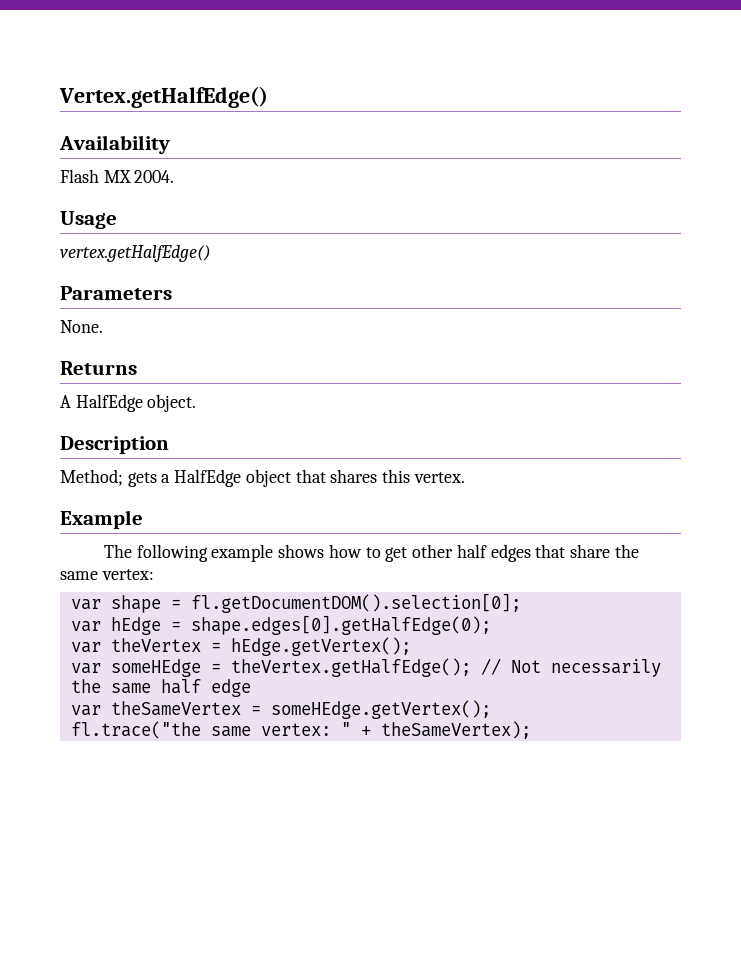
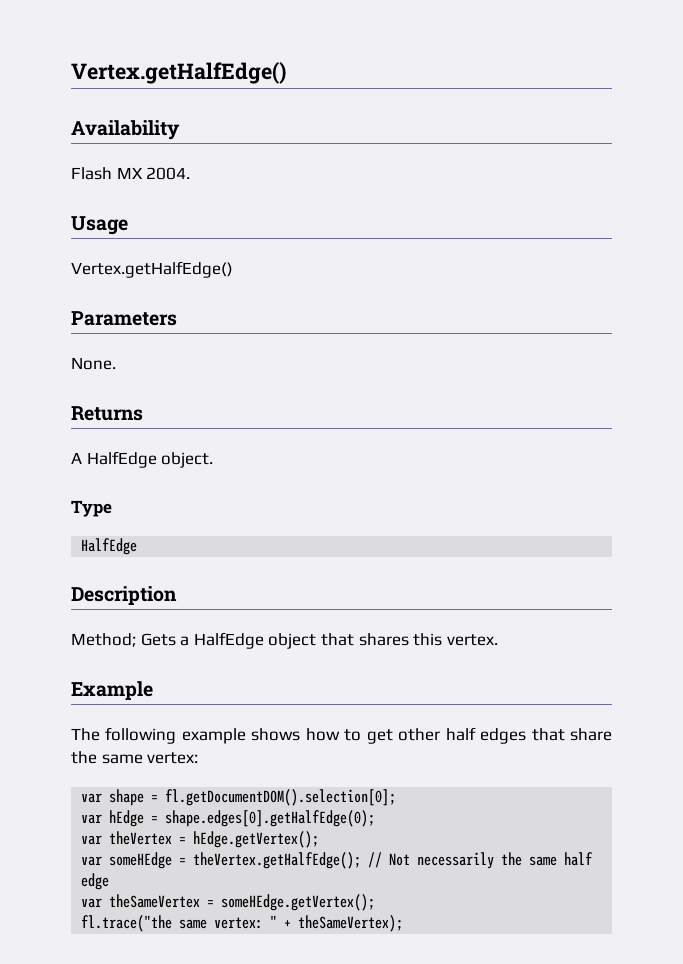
[60,245,211,262] vertex.getHalfEdge() -> [71,261,233,278] Vertex.getHalfEdge()
(197, 403) none -> [71,500,112,517] [81,538,138,555] // Type // HalfEdge
[127,472,157,487] gets -> [140,633,176,646] Gets

